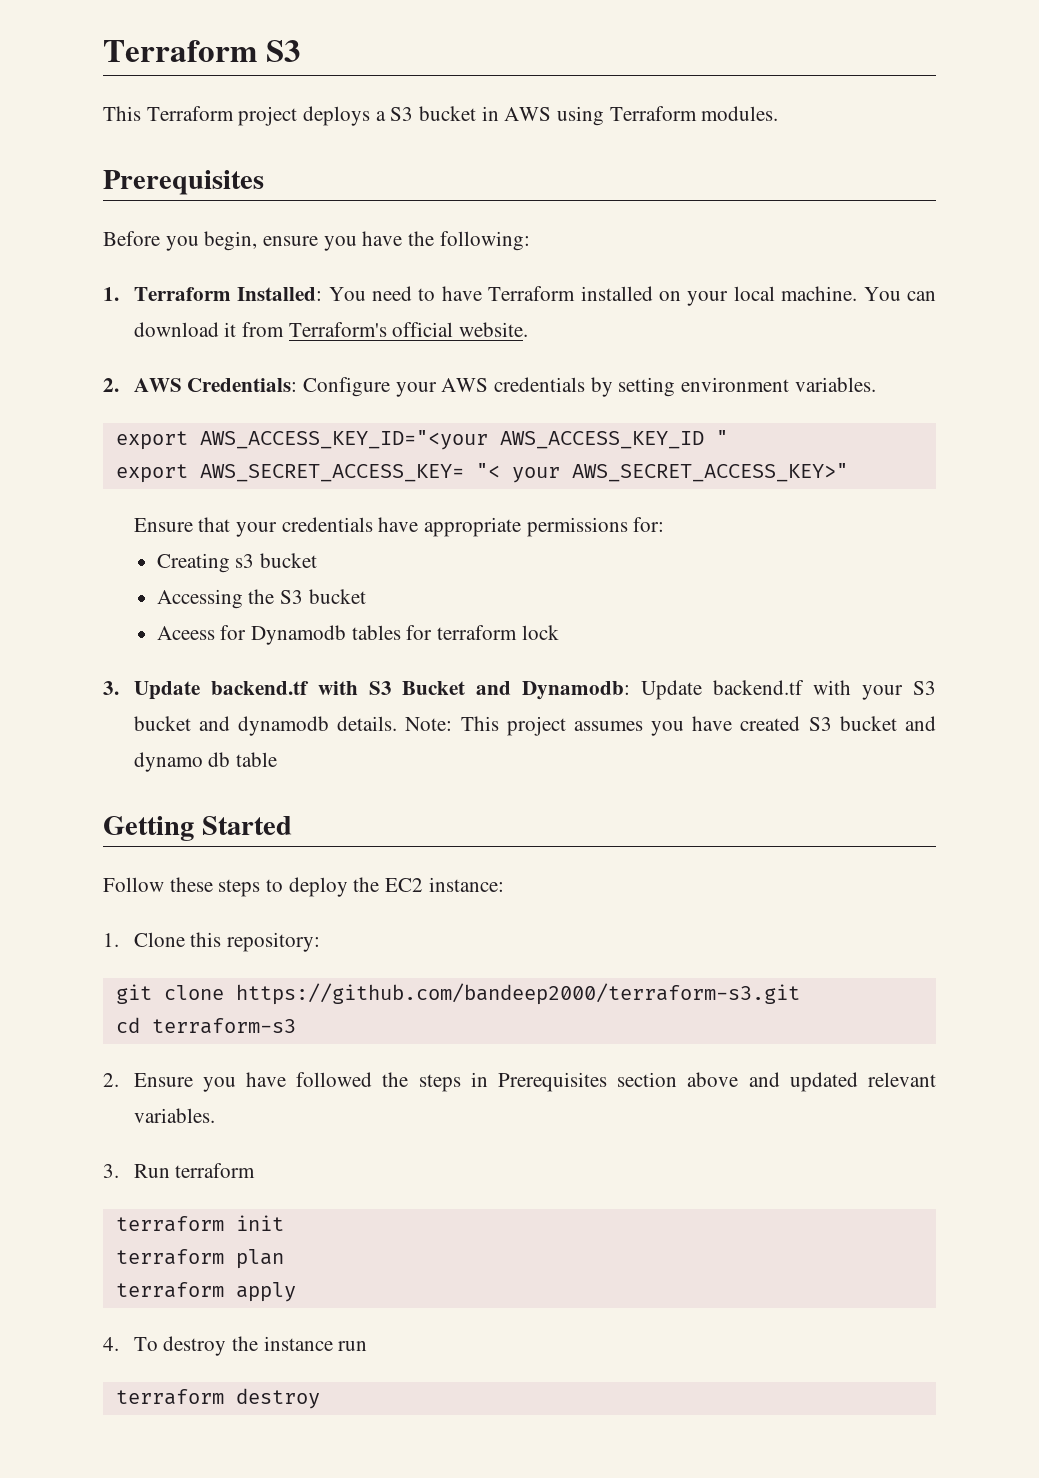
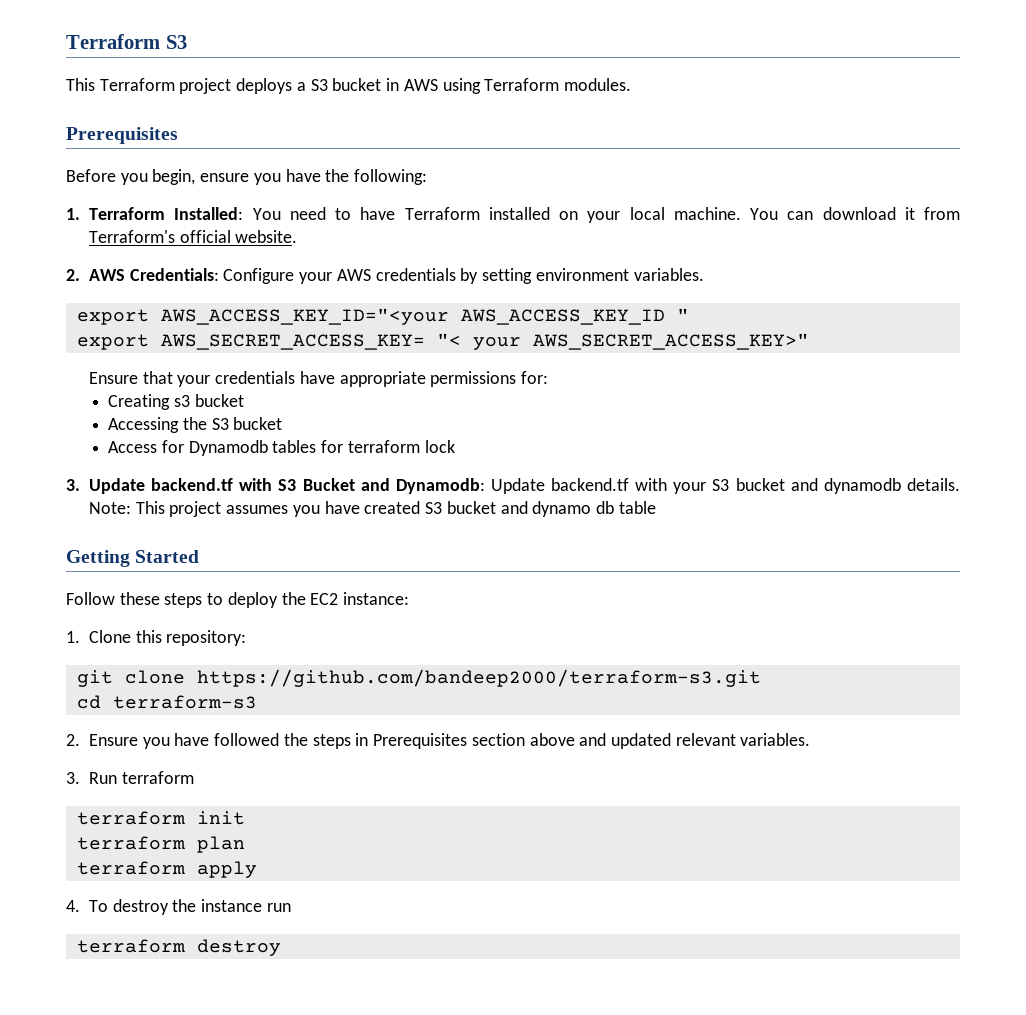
[156,626,215,640] Aceess -> [108,441,158,453] Access

